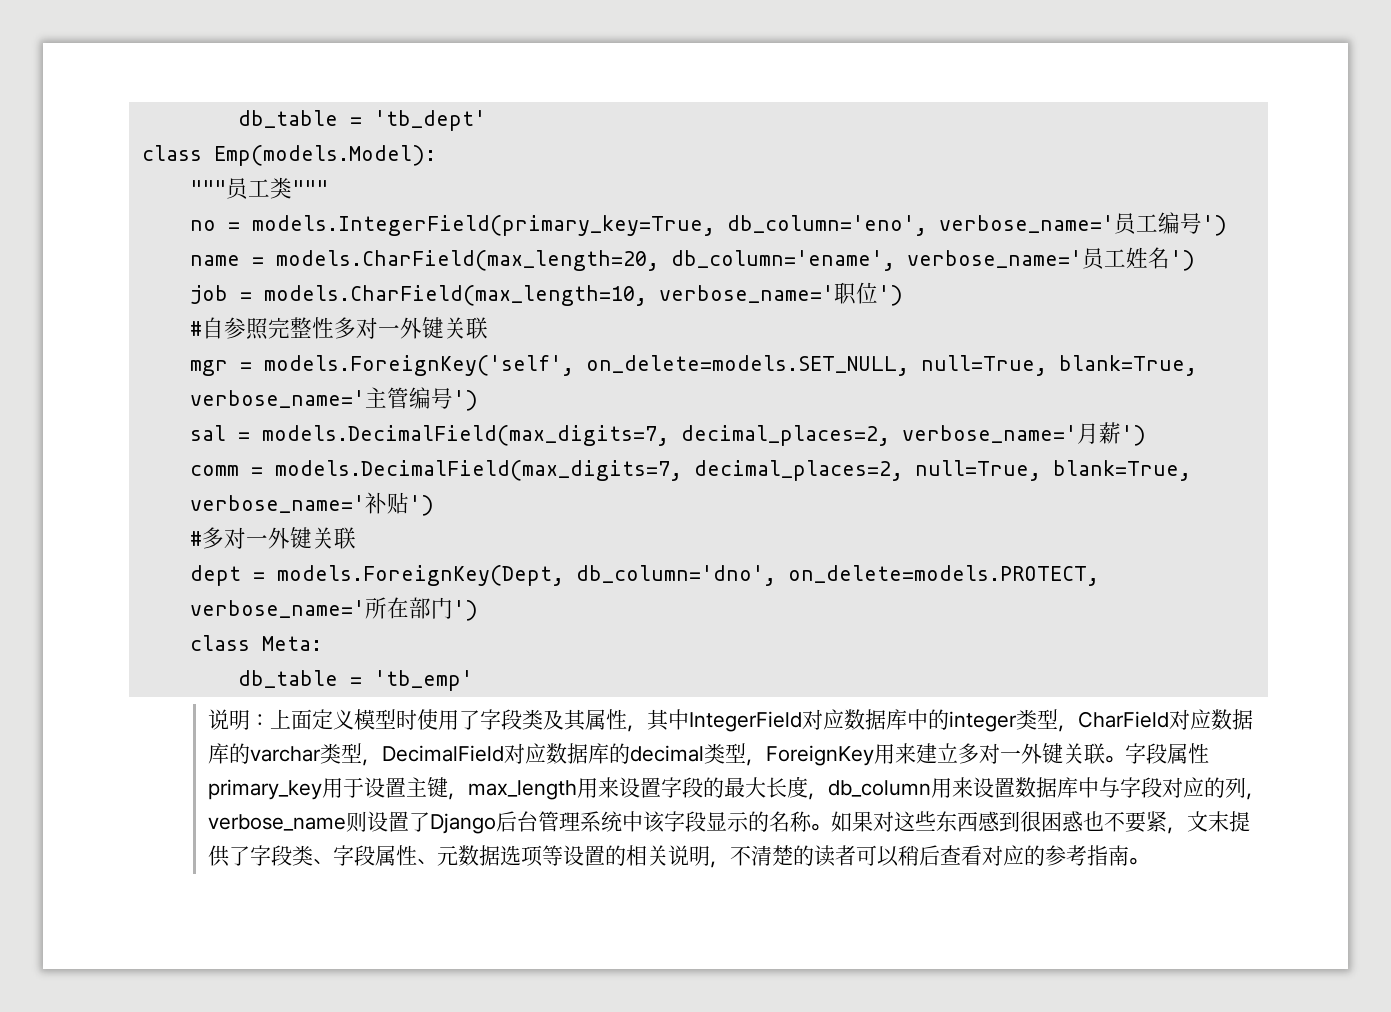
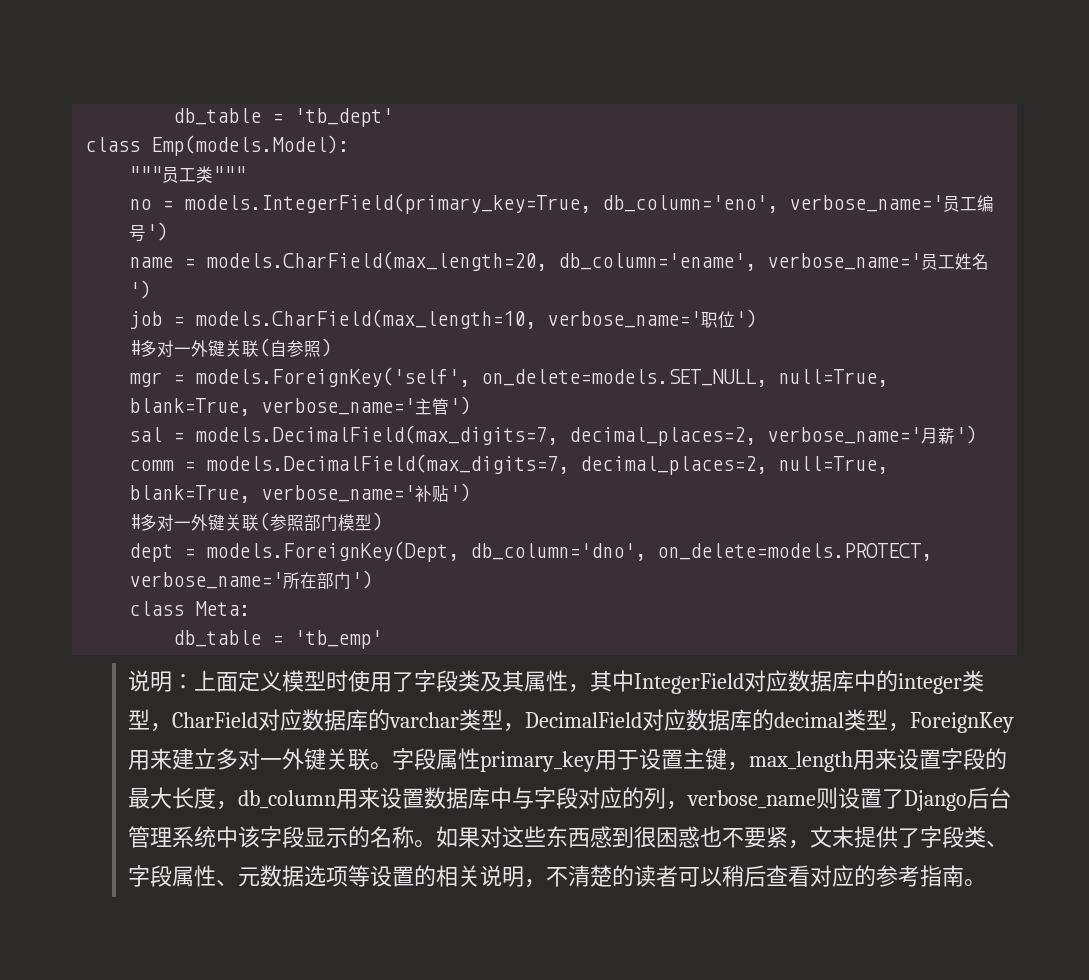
[201,317,488,340] 自参照完整性多对一外键关联 -> [140,338,333,357] 多对一外键关联(自参照)
[408,387,453,409] 编号 -> (450, 406) none
(356, 538) none -> [259,512,384,531] (参照部门模型)

